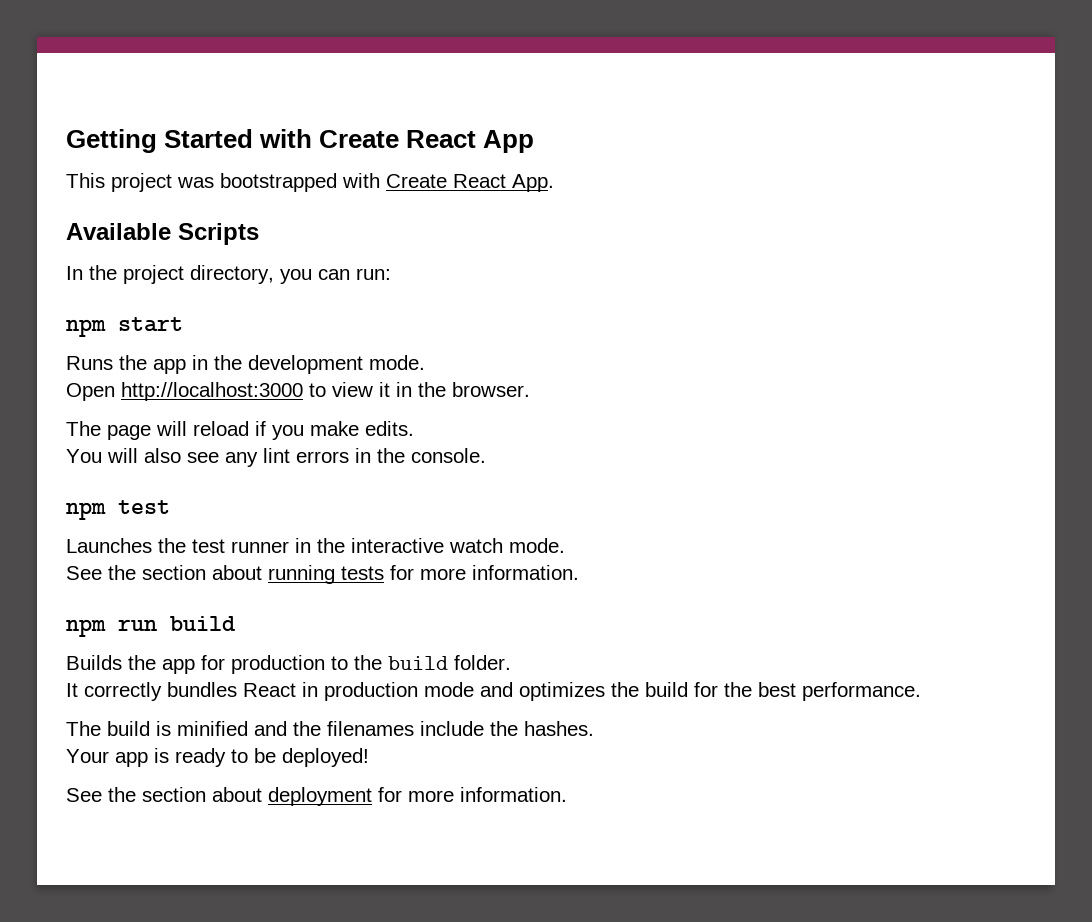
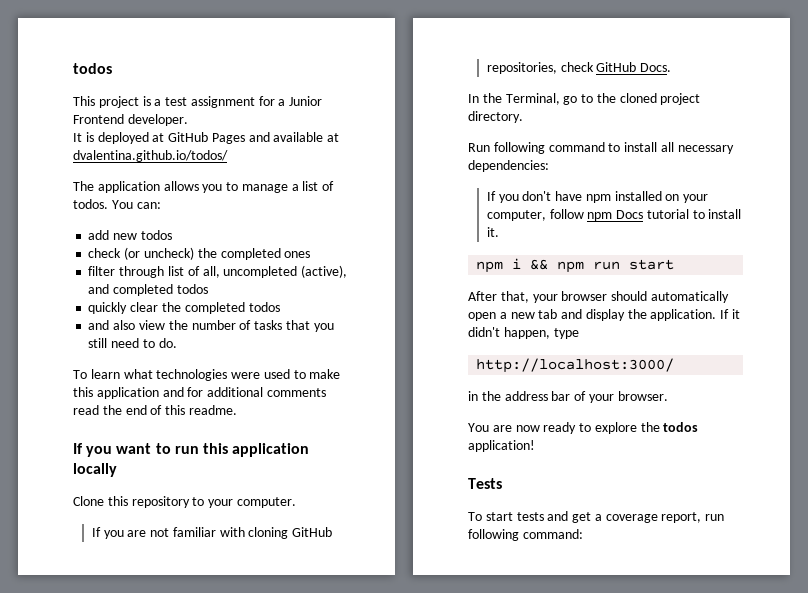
[66,129,535,153] [66,173,554,192] [66,223,259,245] [66,265,391,284] [66,317,183,337] [66,355,425,374] [66,382,530,401] [66,421,414,440] [66,448,486,467] [66,500,170,520] [66,538,565,553] [66,565,579,584] [66,616,236,637] [66,655,511,674] [66,682,921,701] [66,721,594,736] [66,748,369,767] [66,787,567,806] Getting Started with Create React App // This project was bootstrapped with Create React App. // Available Scripts // In the project directory, you can run: // npm start // Runs the app in the development mode. // Open http://localhost:3000 to view it in the browser. // The page will reload if you make edits. // You will also see any lint errors in the console. // npm test // Launches the test runner in the interactive watch mode. // See the section about running tests for more information. // npm run build // Builds the app for production to the build folder. // It correctly bundles React in production mode and optimizes the build for the best performance. // The build is minified and the filenames include the hashes. // Your app is ready to be deployed! // See the section about deployment for more information. -> [73,63,112,74] [73,96,323,108] [73,114,188,126] [73,132,340,144] [73,150,228,162] [73,181,335,193] [73,199,161,209] [88,230,172,240] [88,247,311,260] [88,265,348,278] [88,284,208,296] [88,302,280,314] [88,320,334,332] [88,338,177,348] [73,369,341,381] [73,387,326,399] [73,405,237,415] [73,443,310,457] [73,463,117,477] [73,496,296,508] [91,527,333,539] [486,62,672,74] [468,93,701,105] [468,111,523,123] [468,142,734,154] [468,160,549,172] [486,191,709,203] [486,209,742,221] [486,227,499,237] [476,258,675,273] [468,291,729,303] [468,309,741,321] [468,327,579,339] [476,358,675,373] [468,391,668,403] [468,422,699,434] [468,440,535,452] [468,478,502,489] [468,511,725,523] [468,529,583,541] todos // This project is a test assignment for a Junior Frontend developer. // It is deployed at GitHub Pages and available at dvalentina.github.io/todos/ // The application allows you to manage a list of todos. You can: // add new todos // check (or uncheck) the completed ones // filter through list of all, uncompleted (active), and completed todos // quickly clear the completed todos // and also view the number of tasks that you still need to do. // To learn what technologies were used to make this application and for additional comments read the end of this readme. // If you want to run this application locally // Clone this repository to your computer. // If you are not familiar with cloning GitHub repositories, check GitHub Docs. // In the Terminal, go to the cloned project directory. // Run following command to install all necessary dependencies: // If you don't have npm installed on your computer, follow npm Docs tutorial to install it. // npm i && npm run start // After that, your browser should automatically open a new tab and display the application. If it didn't happen, type // http://localhost:3000/ // in the address bar of your browser. // You are now ready to explore the todos application! // Tests // To start tests and get a coverage report, run following command:

